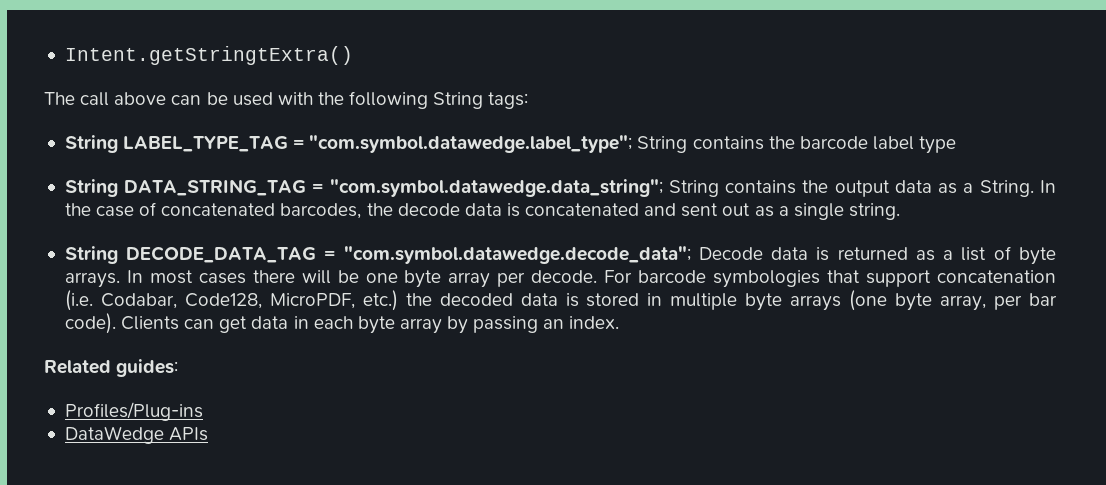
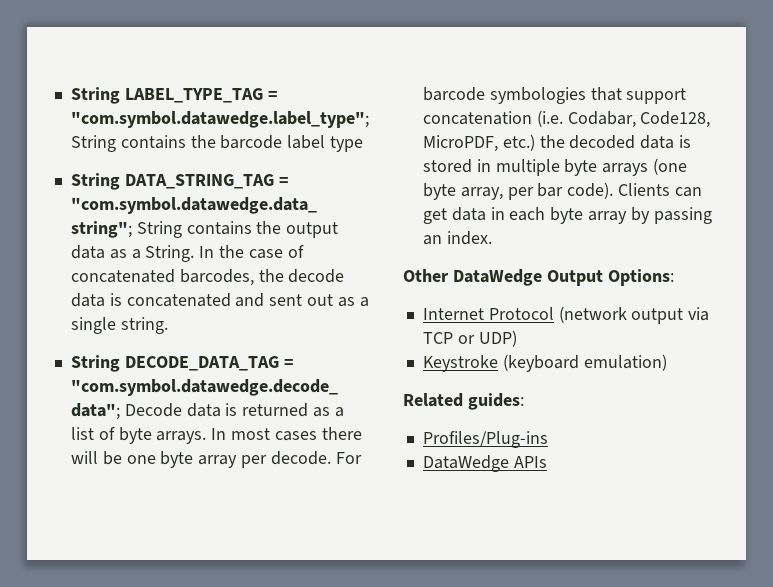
[64,46,353,65] [44,91,529,109] Intent.getStringtExtra() // The call above can be used with the following String tags: // -> (70, 95) none
(620, 322) none -> [403,269,674,286] [422,306,710,324] [422,330,517,347] [422,354,667,372] // Other DataWedge Output Options: // Internet Protocol (network output via TCP or UDP) // Keystroke (keyboard emulation)

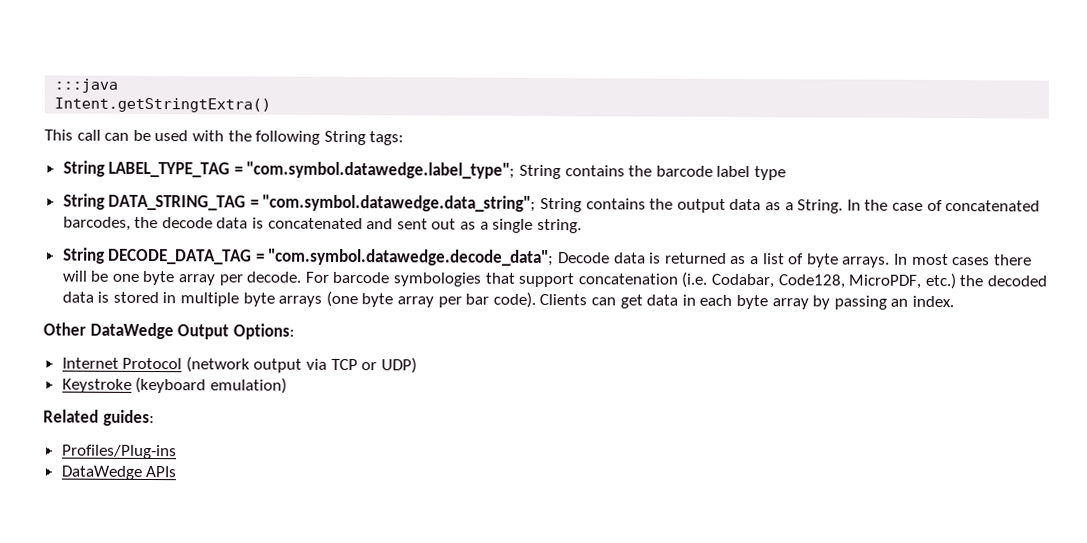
(70, 95) none -> [54,78,119,93] [54,97,272,113] [44,129,405,146] :::java // Intent.getStringtExtra() // This call can be used with the following String tags: //
[460,187,503,200] array, -> [397,296,435,308] array

